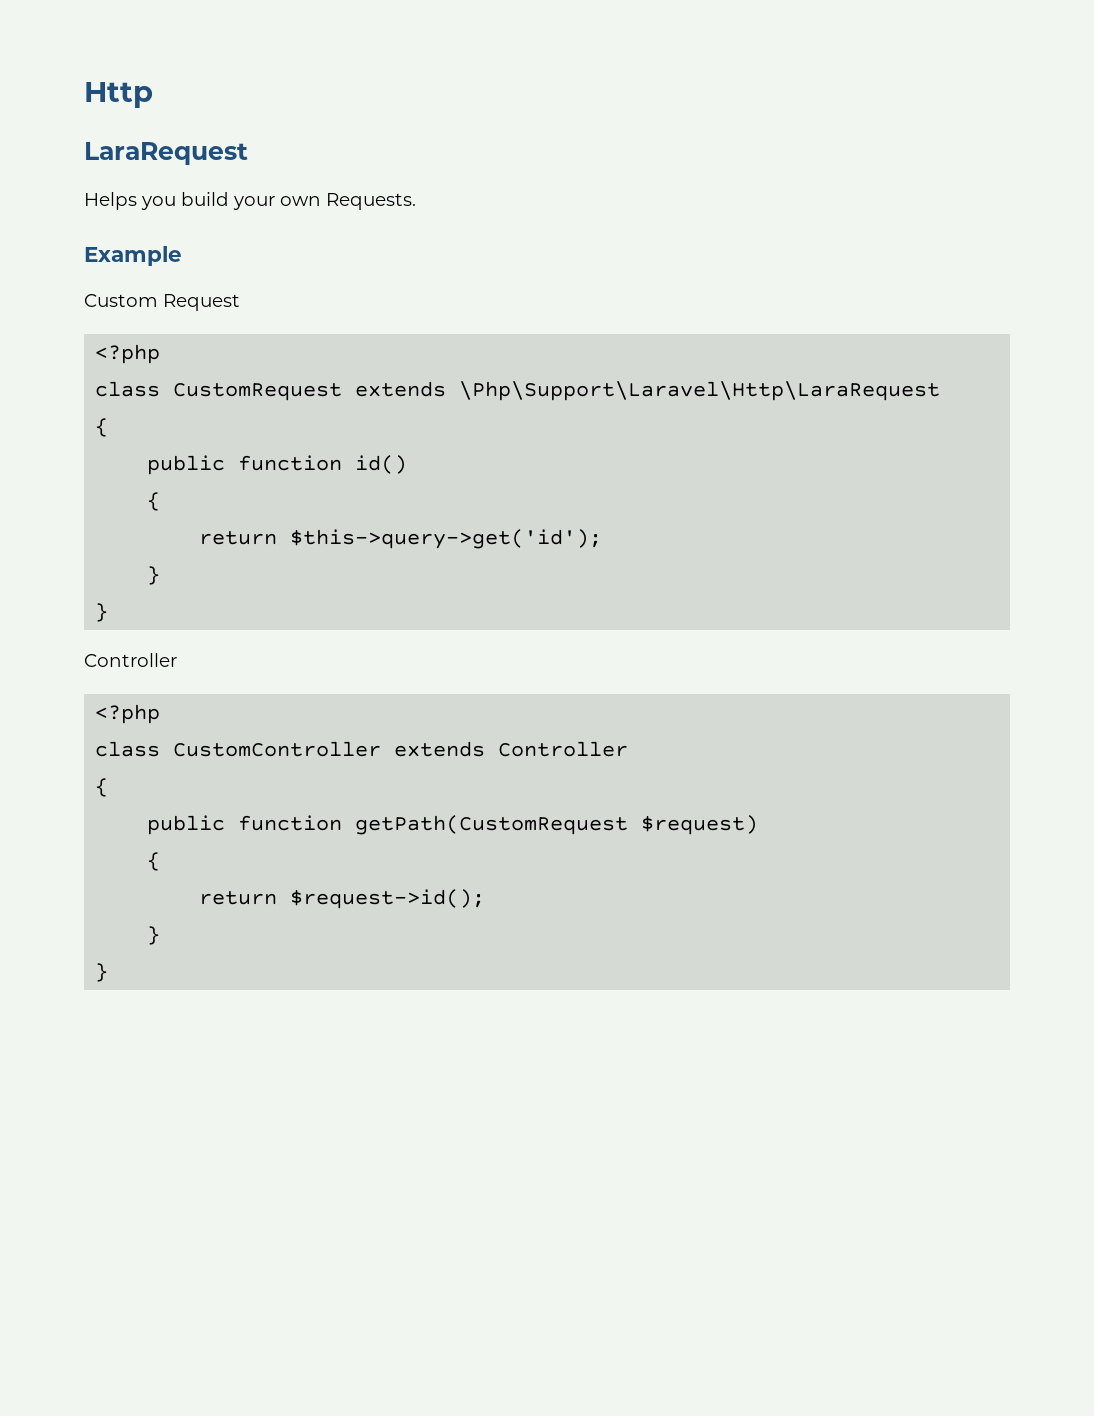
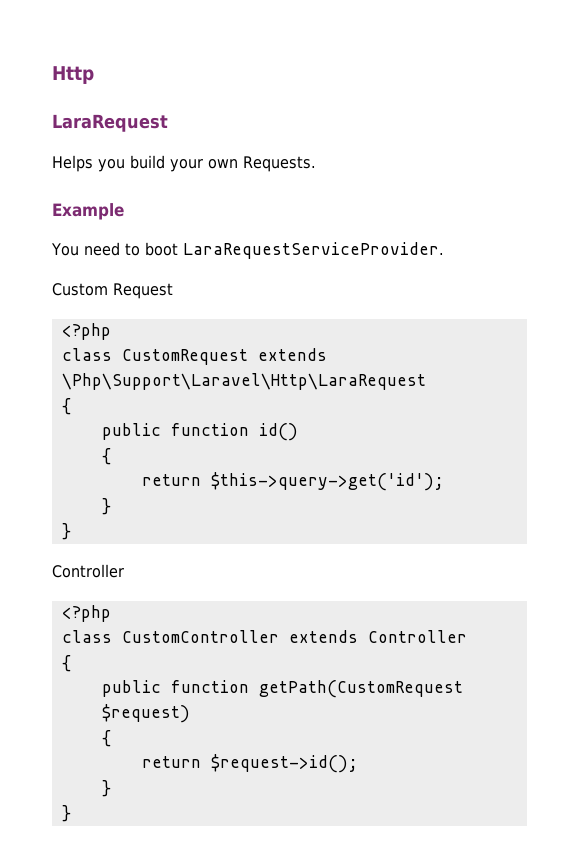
(182, 256) none -> [51,242,444,259] // You need to boot LaraRequestServiceProvider.

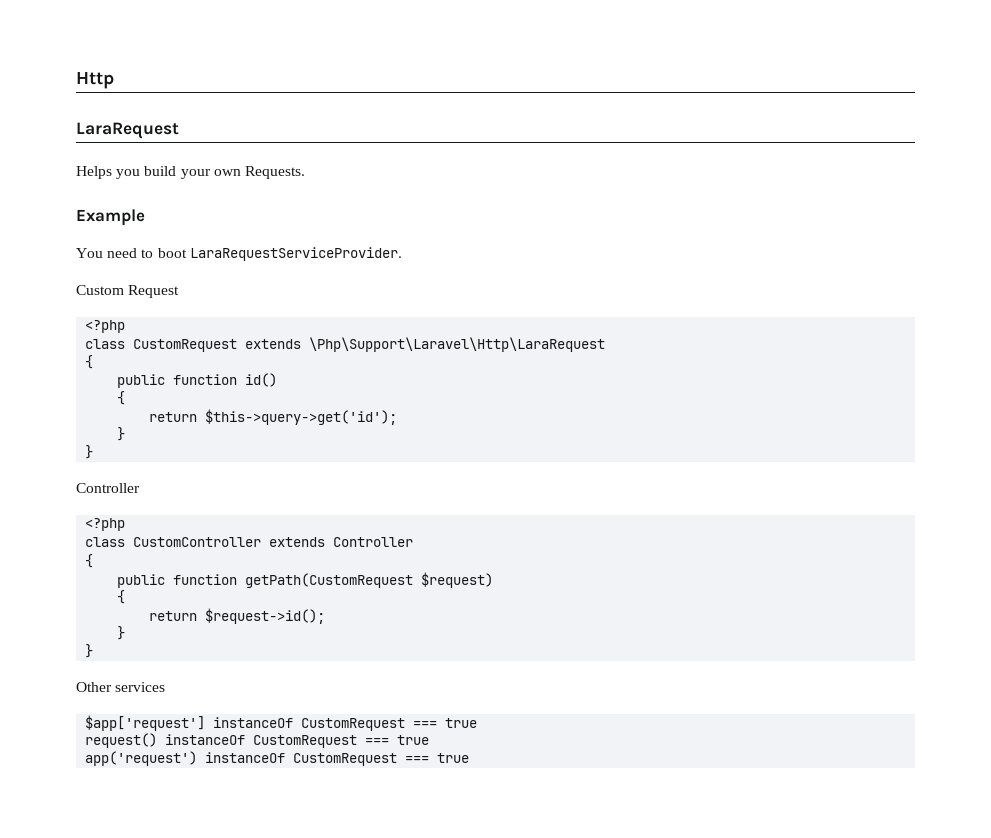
(71, 813) none -> [76,682,166,692] [85,715,478,731] [85,733,430,748] [85,751,470,766] // Other services // $app['request'] instanceOf CustomRequest === true // request() instanceOf CustomRequest === true // app('request') instanceOf CustomRequest === true

